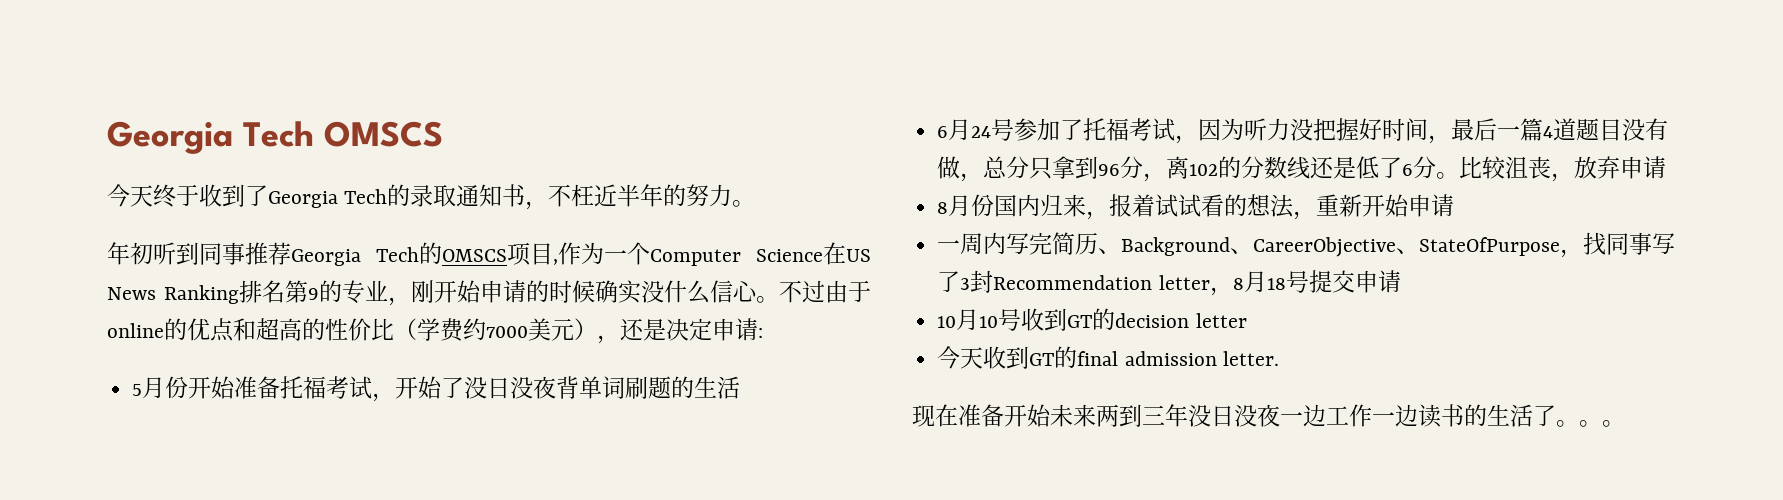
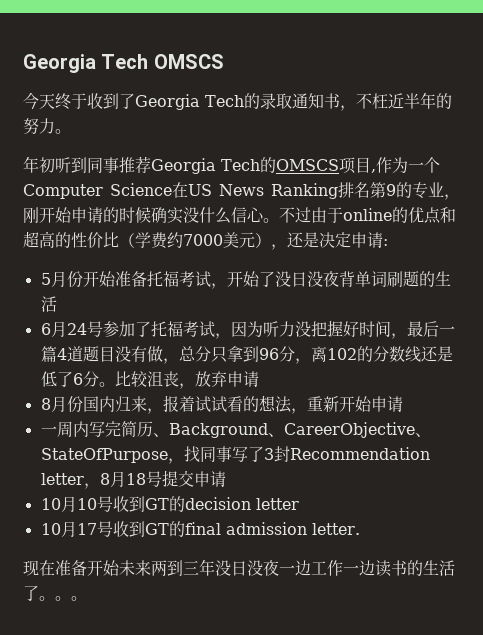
[937,346,984,369] 今天 -> [40,521,113,537] 10月17号

